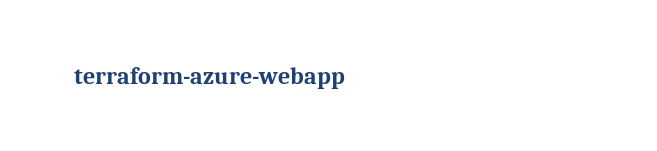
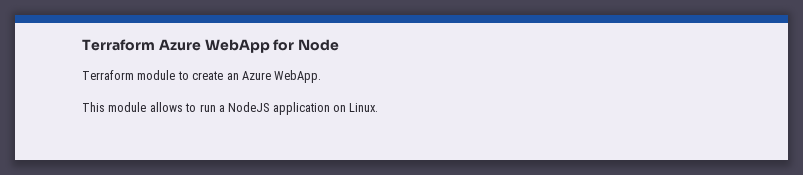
[74,67,345,89] terraform-azure-webapp -> [82,39,340,53] [82,70,322,83] [82,102,379,115] Terraform Azure WebApp for Node // Terraform module to create an Azure WebApp. // This module allows to run a NodeJS application on Linux.

